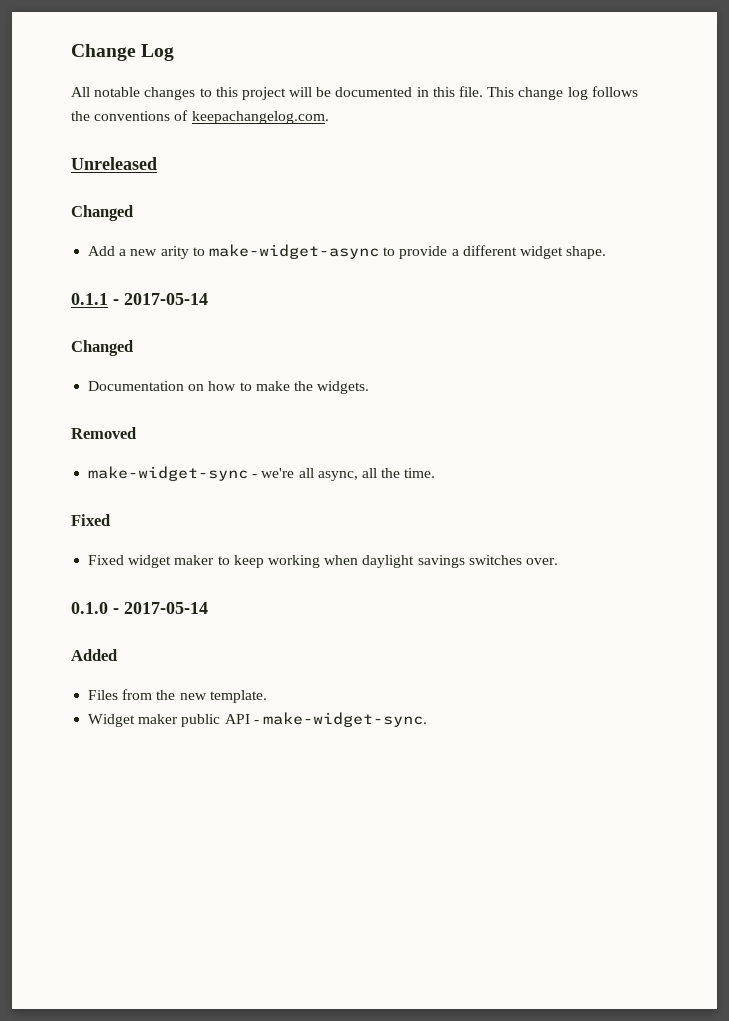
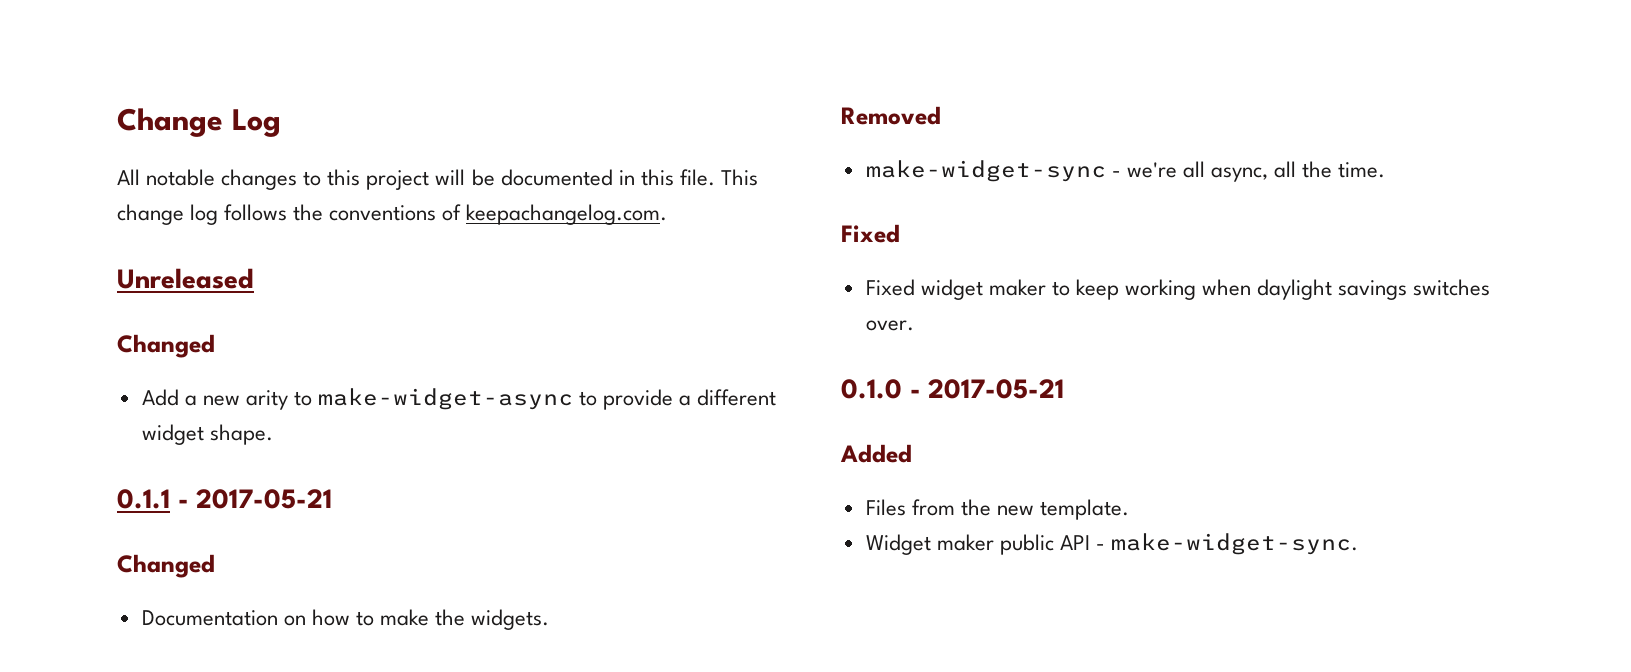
[124,293,208,305] 2017-05-14 -> [196,489,333,509] 2017-05-21
[124,602,208,614] 2017-05-14 -> [928,379,1065,399] 2017-05-21

